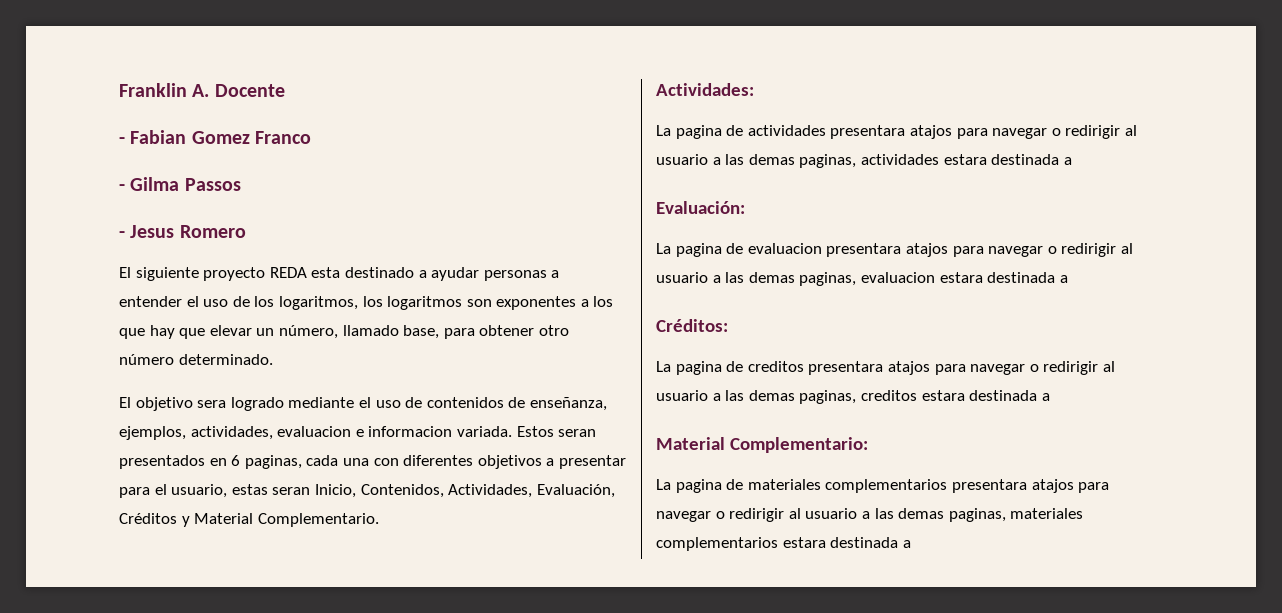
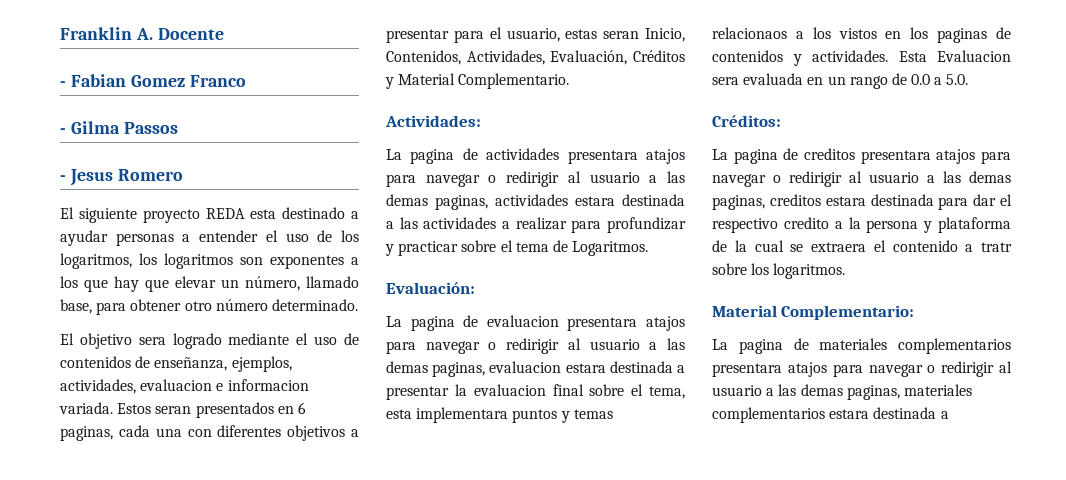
(1072, 161) none -> [399,217,686,233] [385,240,649,256] las actividades a realizar para profundizar y practicar sobre el tema de Logaritmos.
(1068, 279) none -> [386,384,685,400] [386,407,613,423] [712,27,1011,43] [712,50,1011,66] [712,73,969,89] presentar la evaluacion final sobre el tema, esta implementara puntos y temas relacionaos a los vistos en los paginas de contenidos y actividades. Esta Evaluacion sera evaluada en un rango de 0.0 a 5.0.
[1041,393,1050,401] a -> [938,194,1012,210] [712,217,1011,233] [712,240,1012,252] [712,263,846,279] para dar el respectivo credito a la persona y plataforma de la cual se extraera el contenido a tratr sobre los logaritmos.

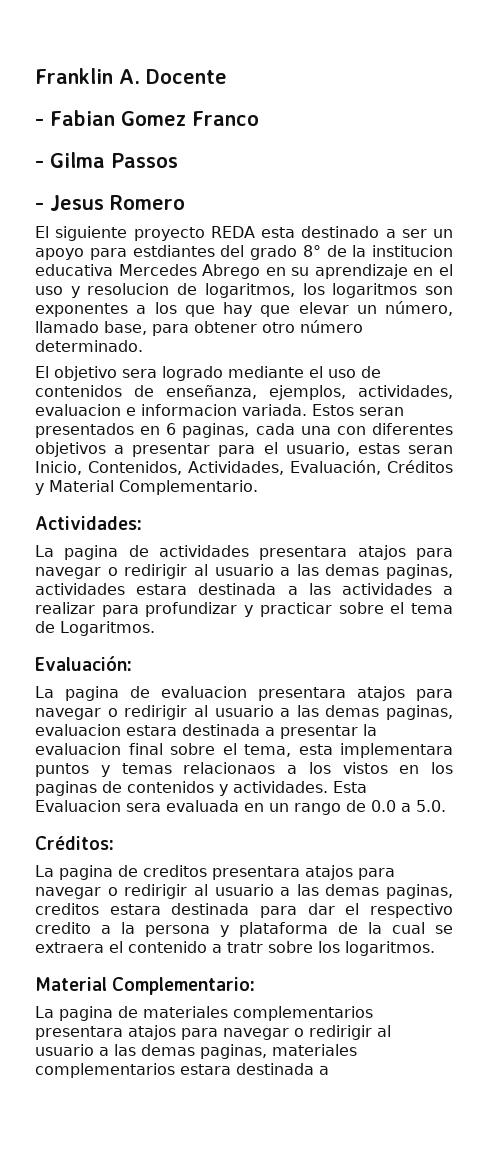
[60,230,359,246] ayudar personas a entender el uso de los -> [401,229,453,238] [35,245,453,260] [35,264,453,279] [35,283,198,298] ser un apoyo para estdiantes del grado 8° de la institucion educativa Mercedes Abrego en su aprendizaje en el uso y resolucion de

